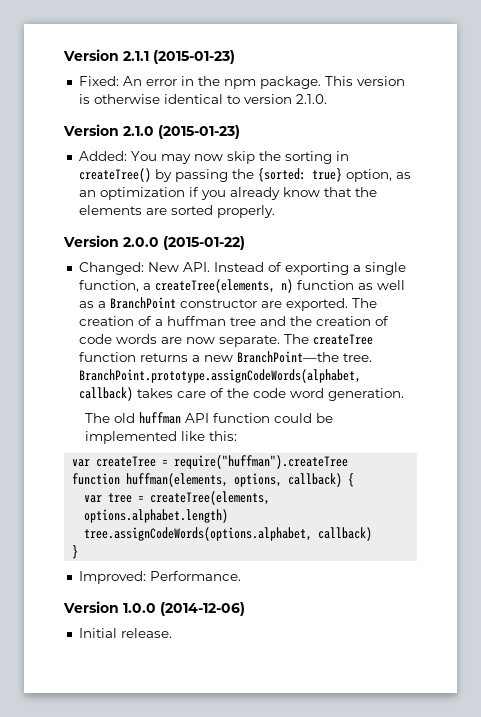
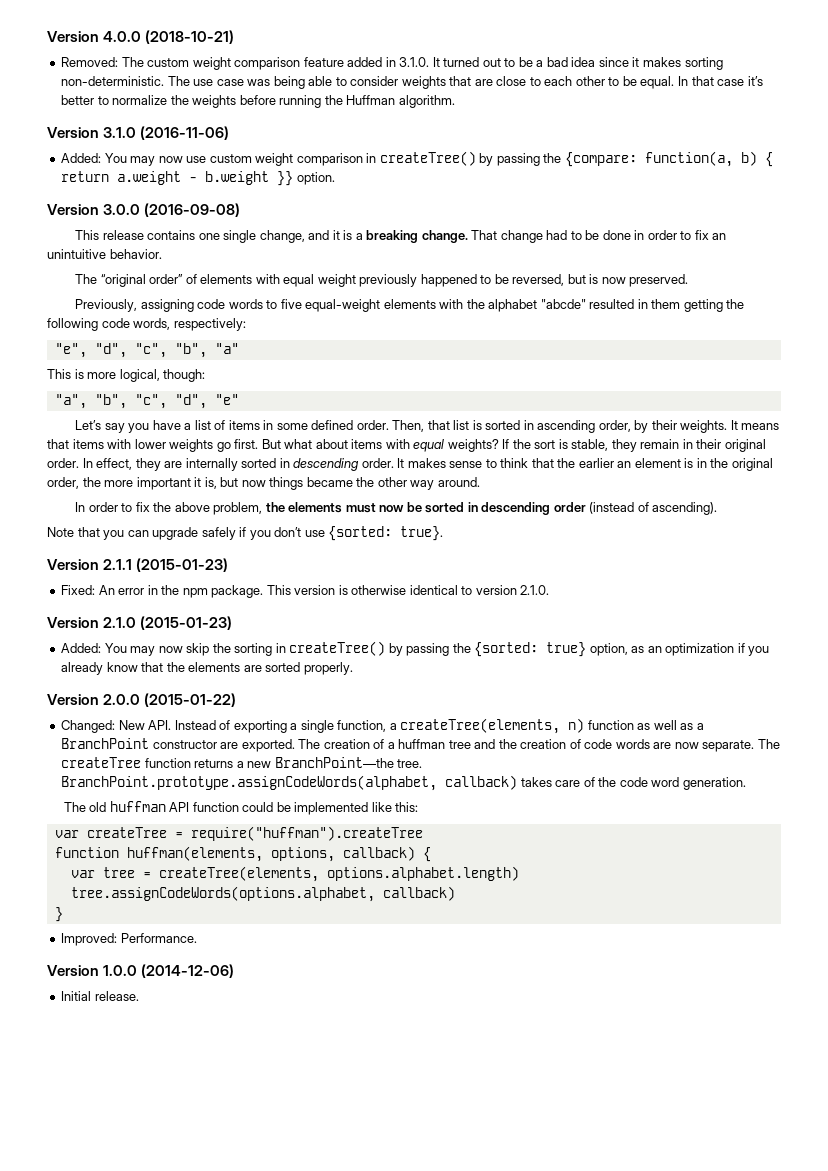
[63,49,119,61] Version -> [47,30,235,44] [61,57,723,70] [61,76,763,89] [61,95,455,108] [47,126,230,140] [61,151,773,167] [61,171,335,186] [47,203,241,217] [75,230,727,243] [47,249,162,259] [75,274,689,287] [75,299,745,312] [47,318,246,331] [54,343,239,358] [47,369,206,382] [54,394,239,409] [75,420,780,433] [47,439,766,452] [47,458,773,471] [47,477,480,490] [75,502,718,515] [47,526,444,541] [47,559,99,570] Version 4.0.0 (2018-10-21) // Removed: The custom weight comparison feature added in 3.1.0. It turned out to be a bad idea since it makes sorting non-deterministic. The use case was being able to consider weights that are close to each other to be equal. In that case it’s better to normalize the weights before running the Huffman algorithm. // Version 3.1.0 (2016-11-06) // Added: You may now use custom weight comparison in createTree() by passing the {compare: function(a, b) { return a.weight - b.weight }} option. // Version 3.0.0 (2016-09-08) // This release contains one single change, and it is a breaking change. That change had to be done in order to fix an unintuitive behavior. // The “original order” of elements with equal weight previously happened to be reversed, but is now preserved. // Previously, assigning code words to five equal-weight elements with the alphabet "abcde" resulted in them getting the following code words, respectively: // "e", "d", "c", "b", "a" // This is more logical, though: // "a", "b", "c", "d", "e" // Let’s say you have a list of items in some defined order. Then, that list is sorted in ascending order, by their weights. It means that items with lower weights go first. But what about items with equal weights? If the sort is stable, they remain in their original order. In effect, they are internally sorted in descending order. It makes sense to think that the earlier an element is in the original order, the more important it is, but now things became the other way around. // In order to fix the above problem, the elements must now be sorted in descending order (instead of ascending). // Note that you can upgrade safely if you don’t use {sorted: true}. // Version

